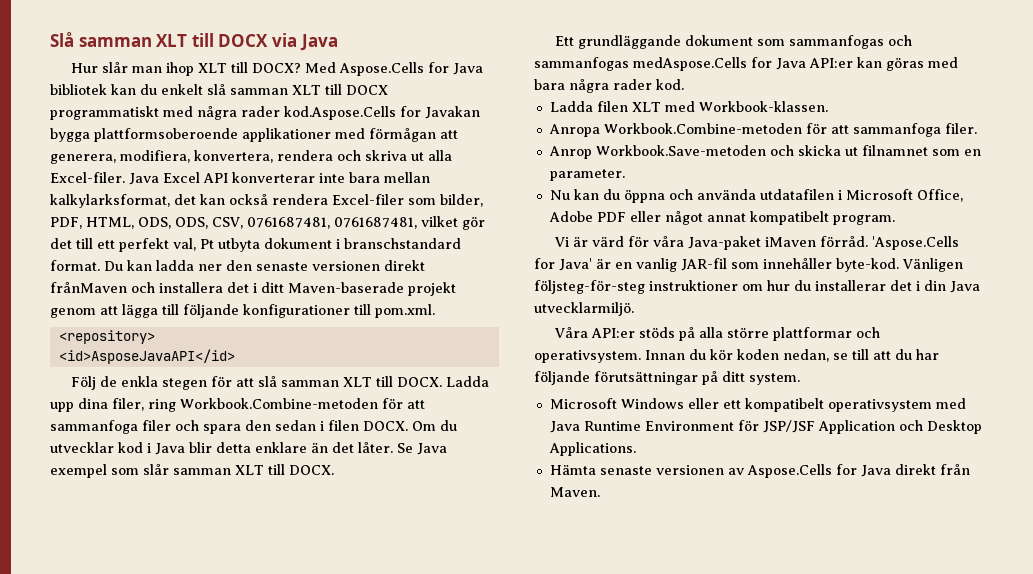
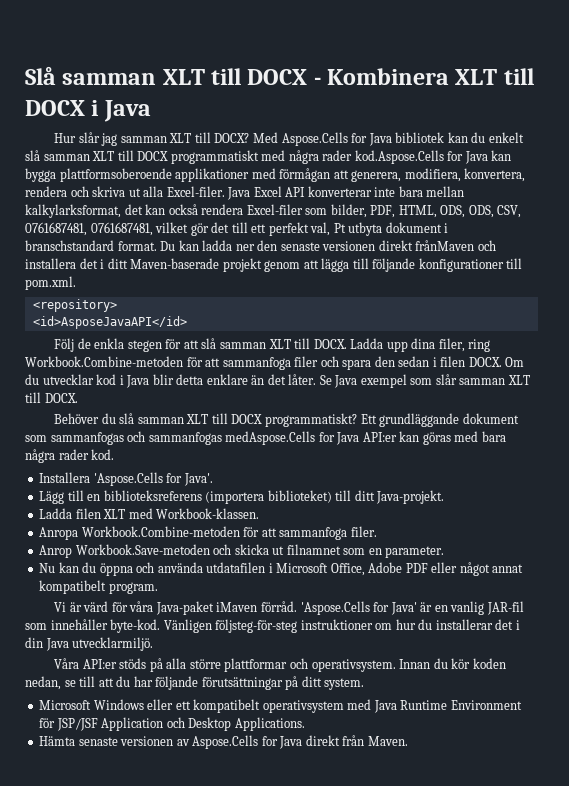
[271,33,297,47] via -> [313,68,534,85] [25,100,100,116] - Kombinera XLT till DOCX i
[131,62,194,76] man ihop -> [101,133,167,146] jag samman
[425,106,480,119] Javakan -> [464,150,512,164] Java kan
(334, 470) none -> [54,413,358,427] Behöver du slå samman XLT till DOCX programmatiskt?
(684, 84) none -> [39,472,213,486] [39,490,445,504] // Installera 'Aspose.Cells for Java'. // Lägg till en biblioteksreferens (importera biblioteket) till ditt Java-projekt.

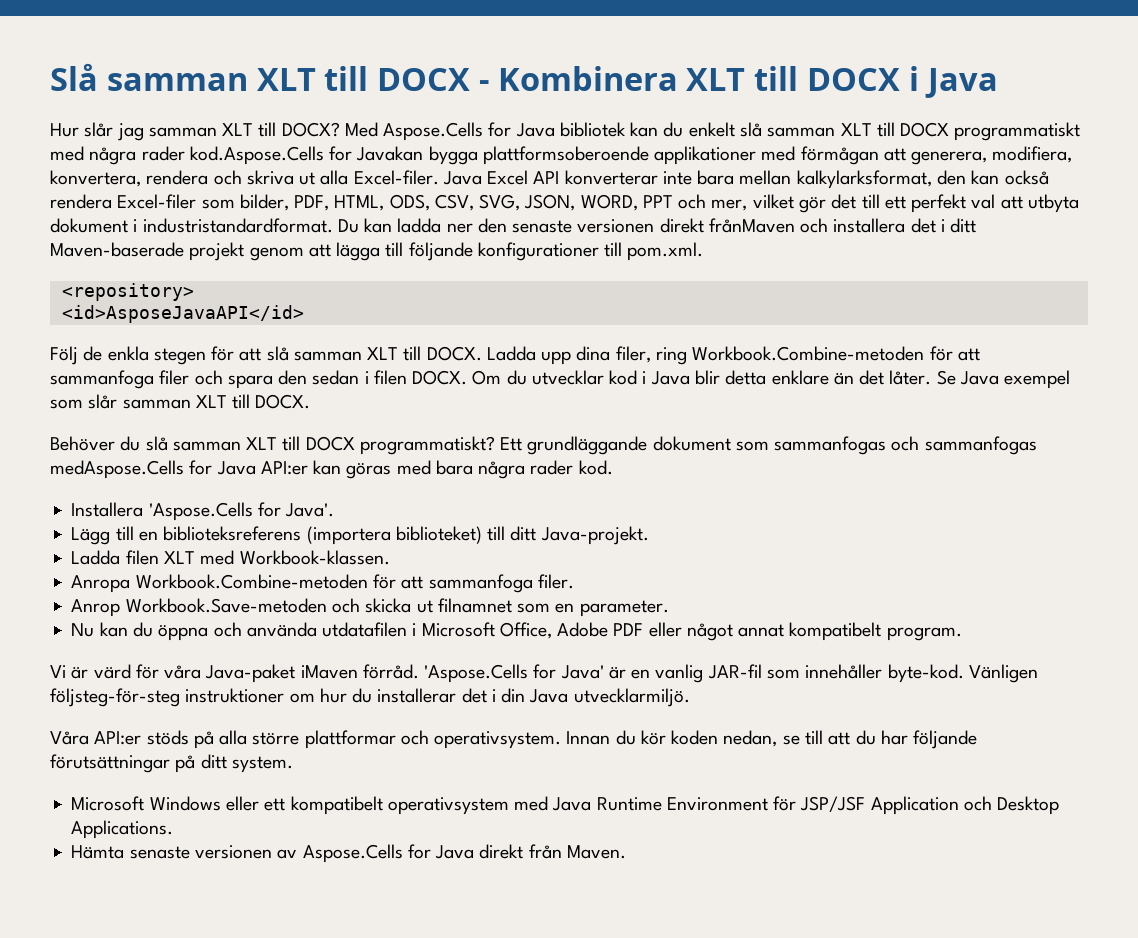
[464,150,512,164] Java kan -> [356,146,424,161] Javakan
[124,204,143,215] det -> [936,170,966,185] den
[468,205,522,218] [25,222,153,236] ODS, CSV, 0761687481, 0761687481, -> [434,194,748,211] CSV, SVG, JSON, WORD, PPT och mer,
[310,222,346,236] val, Pt -> [971,194,1023,209] val att
[25,240,157,251] branschstandard format. -> [142,218,333,233] industristandardformat.

